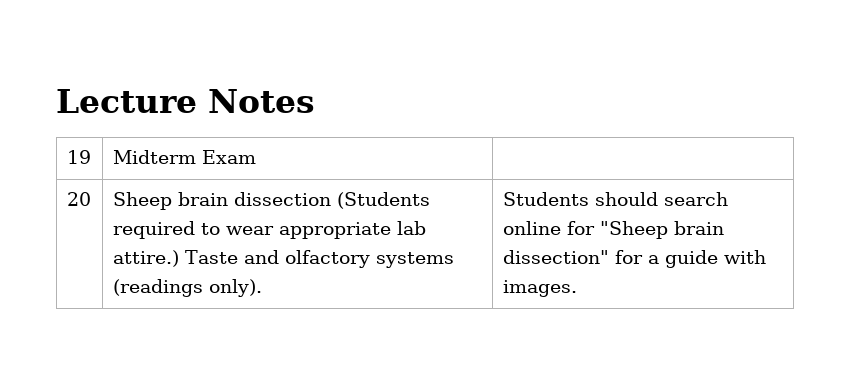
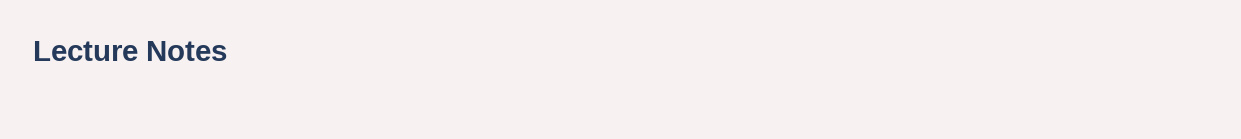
[66,150,91,164] [112,150,256,164] [66,192,91,206] [112,192,430,210] [112,221,426,239] [112,250,454,268] [112,279,262,297] [502,192,728,206] [502,221,724,239] [502,250,766,268] [502,280,577,297] // 19 | Midterm Exam | // 20 | Sheep brain dissection (Students required to wear appropriate lab attire.) Taste and olfactory systems (readings only). | Students should search online for "Sheep brain dissection" for a guide with images. -> (227, 51) none

